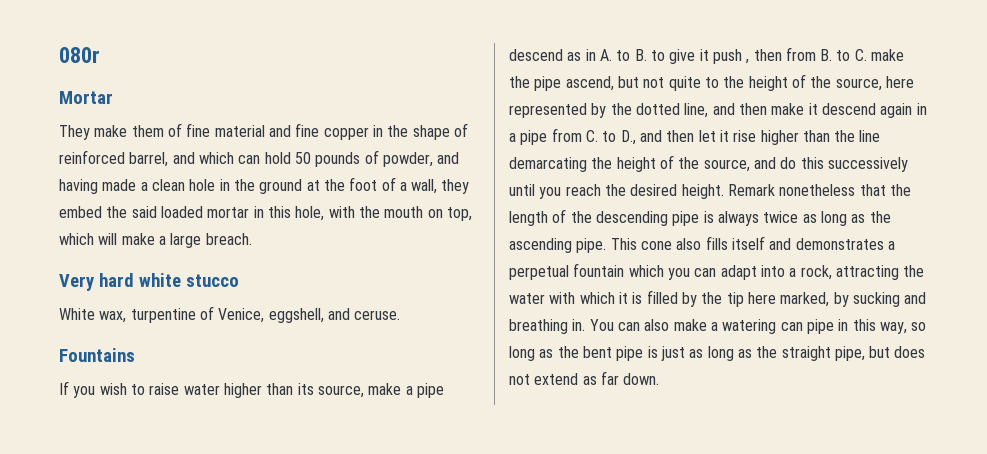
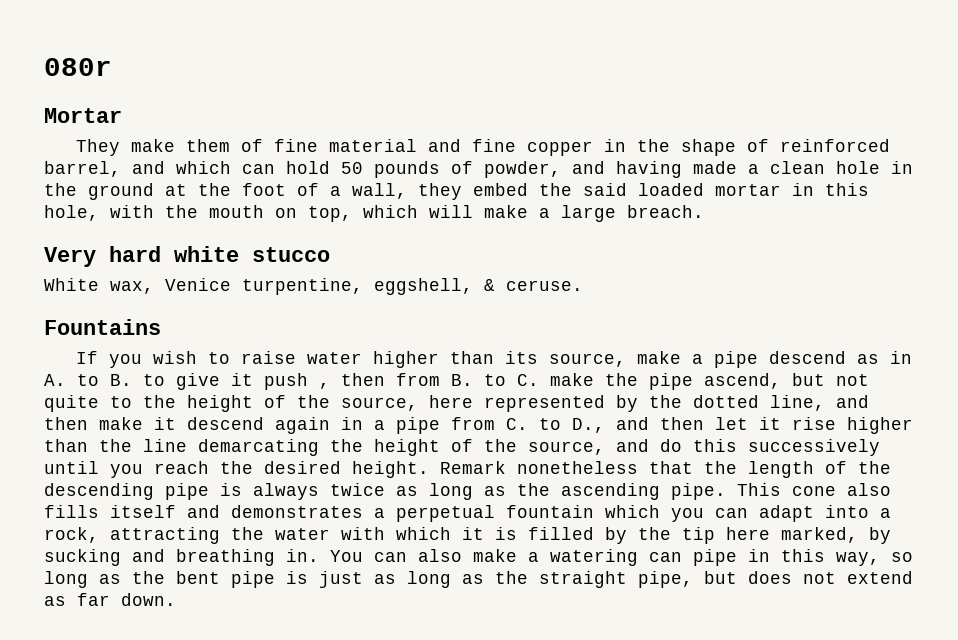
[130,306,350,323] turpentine of Venice, eggshell, and -> [165,278,495,295] Venice turpentine, eggshell, &

